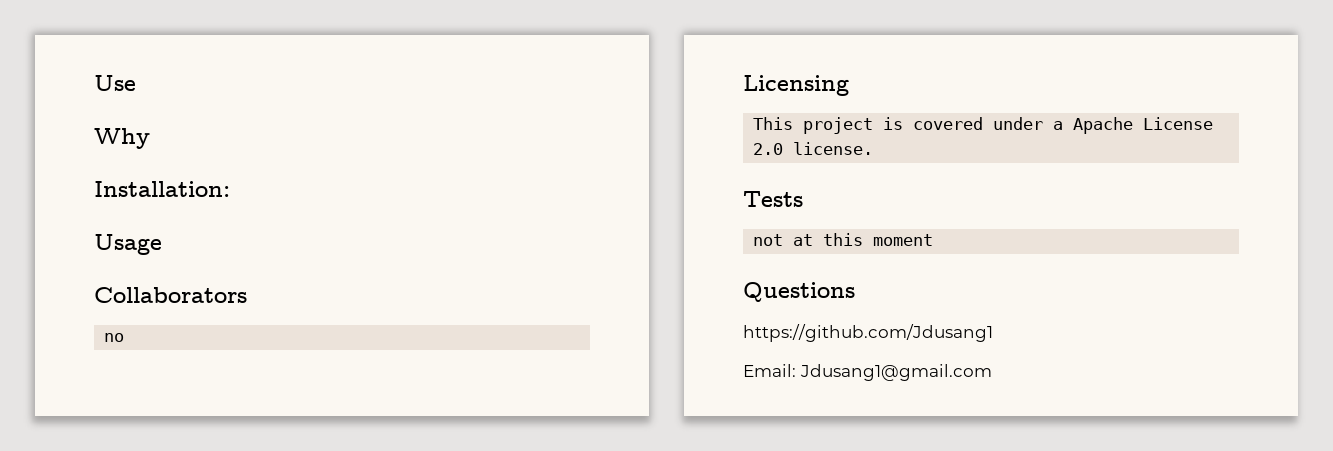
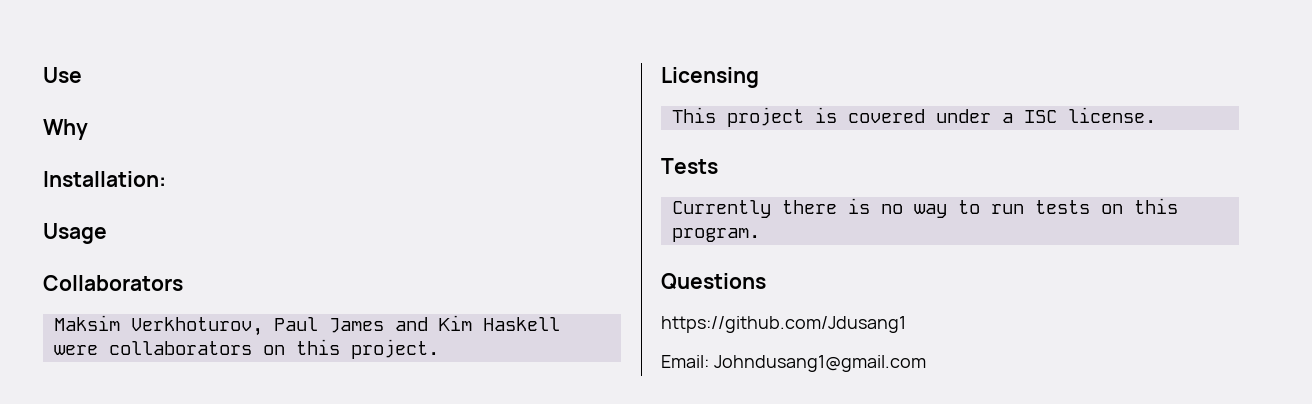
[104,333,125,342] no -> [53,315,560,336] [53,339,439,359] Maksim Verkhoturov, Paul James and Kim Haskell were collaborators on this project.
[1073,117,1214,134] [753,143,784,155] Apache License 2.0 -> [1023,110,1057,123] ISC
[753,233,934,246] not at this moment -> [671,198,1178,218] [671,228,760,242] Currently there is no way to run tests on this program.
[799,364,992,381] Jdusang1@gmail.com -> [713,355,926,372] Johndusang1@gmail.com

